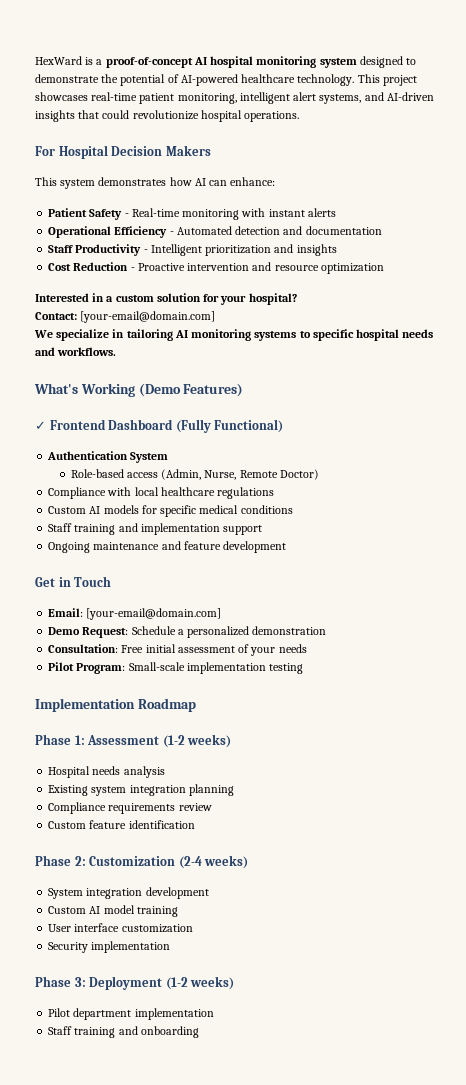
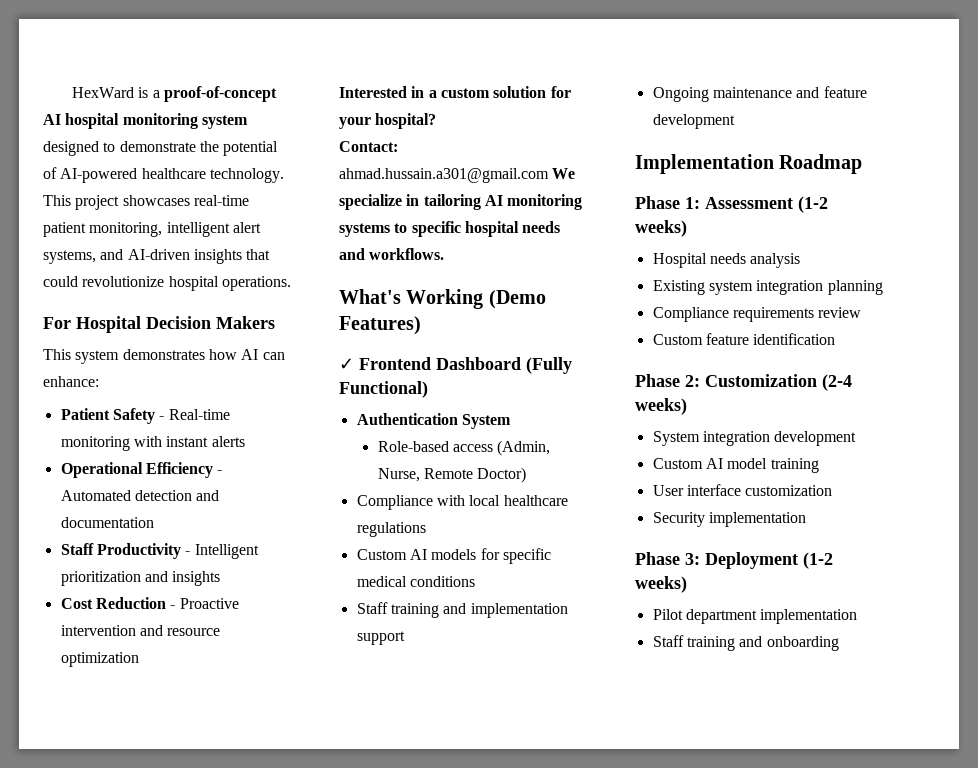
[80,311,216,323] [your-email@domain.com] // -> [339,168,549,183] ahmad.hussain.a301@gmail.com
[35,576,112,587] [48,608,222,620] [48,626,327,638] [48,644,307,656] [48,662,304,674] // Get in Touch // Email: [your-email@domain.com] // Demo Request: Schedule a personalized demonstration // Consultation: Free initial assessment of your needs // Pilot Program: Small-scale implementation testing -> (735, 121) none

